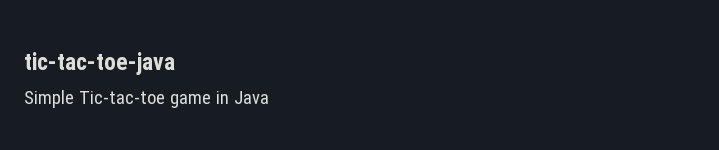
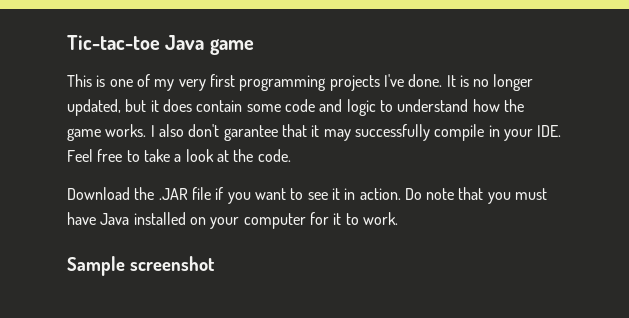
[24,52,175,75] [24,90,269,108] tic-tac-toe-java // Simple Tic-tac-toe game in Java -> [67,35,254,55] [67,74,534,91] [67,99,524,116] [67,124,562,141] [67,149,291,162] [67,187,548,204] [67,212,398,229] [67,256,215,276] Tic-tac-toe Java game // This is one of my very first programming projects I've done. It is no longer updated, but it does contain some code and logic to understand how the game works. I also don't garantee that it may successfully compile in your IDE. Feel free to take a look at the code. // Download the .JAR file if you want to see it in action. Do note that you must have Java installed on your computer for it to work. // Sample screenshot

